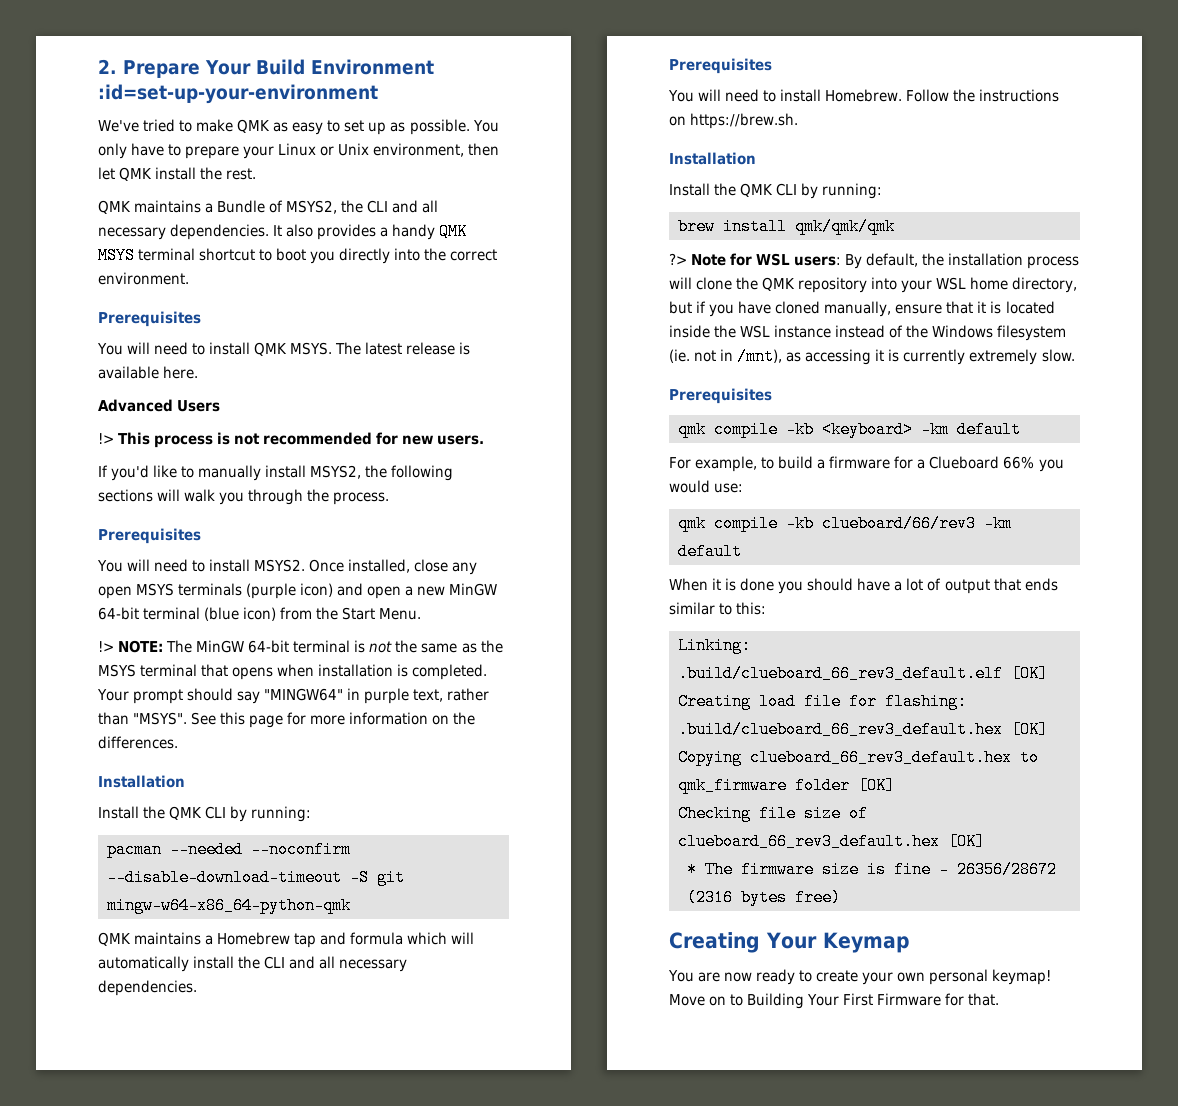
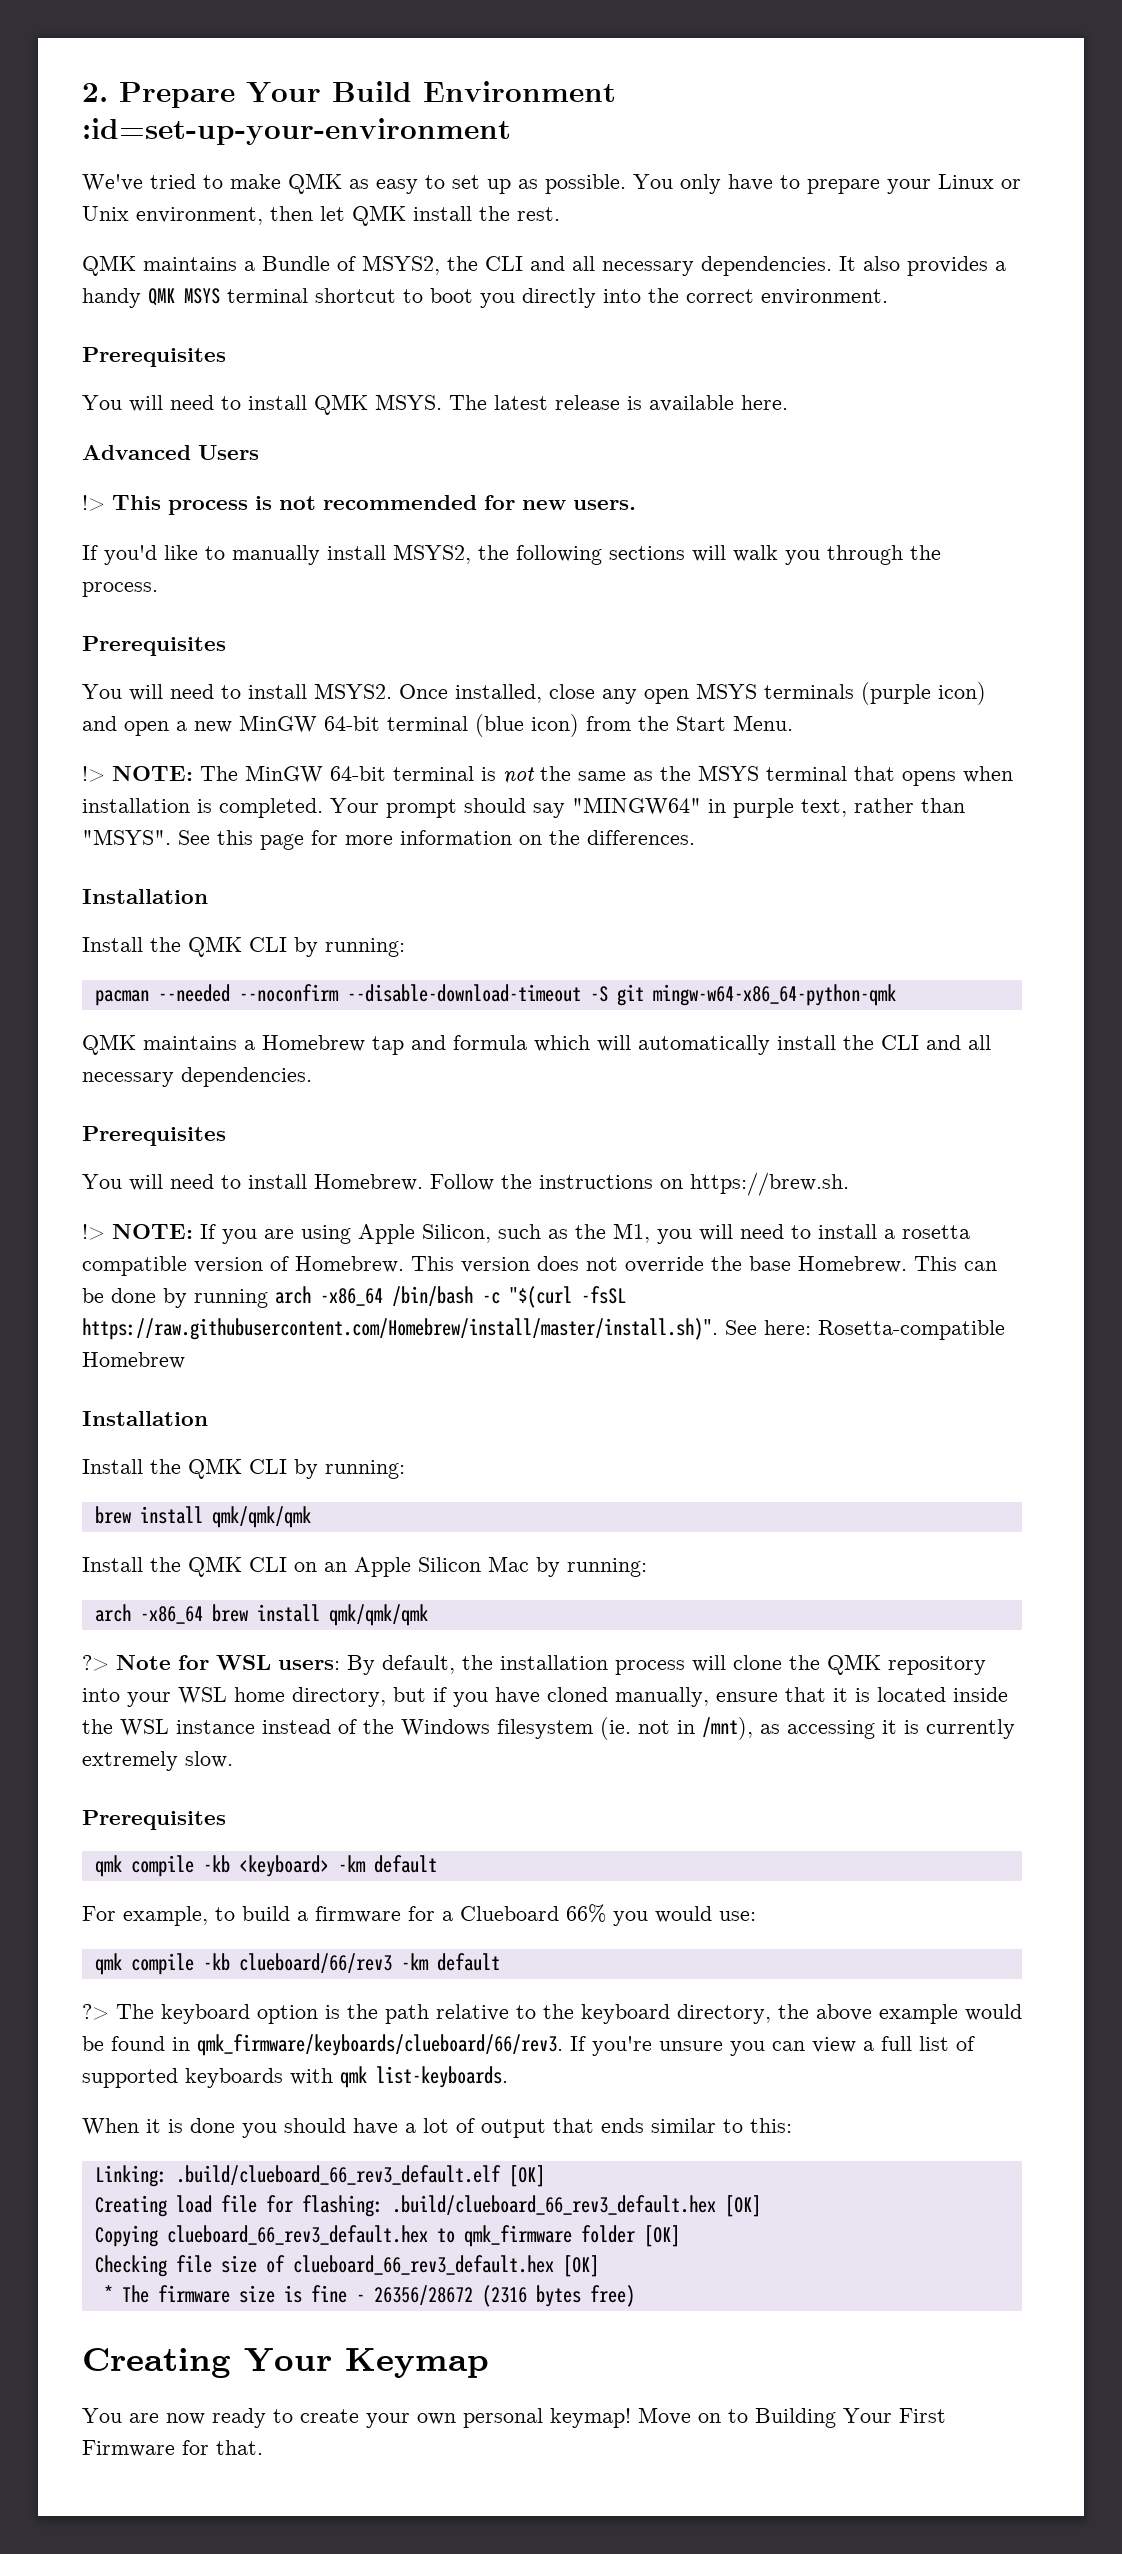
(799, 121) none -> [82,1223,970,1244] [82,1256,997,1276] [82,1286,626,1308] [82,1318,1005,1340] [82,1352,185,1369] // !> NOTE: If you are using Apple Silicon, such as the M1, you will need to install a rosetta compatible version of Homebrew. This version does not override the base Homebrew. This can be done by running arch -x86_64 /bin/bash -c "$(curl -fsSL https://raw.githubusercontent.com/Homebrew/install/master/install.sh)". See here: Rosetta-compatible Homebrew
(895, 226) none -> [82,1556,647,1577] [94,1604,428,1626] // Install the QMK CLI on an Apple Silicon Mac by running: // arch -x86_64 brew install qmk/qmk/qmk
(742, 551) none -> [82,2004,1022,2024] [82,2034,975,2056] [82,2066,508,2088] // ?> The keyboard option is the path relative to the keyboard directory, the above example would be found in qmk_firmware/keyboards/clueboard/66/rev3. If you're unsure you can view a full list of supported keyboards with qmk list-keyboards.

